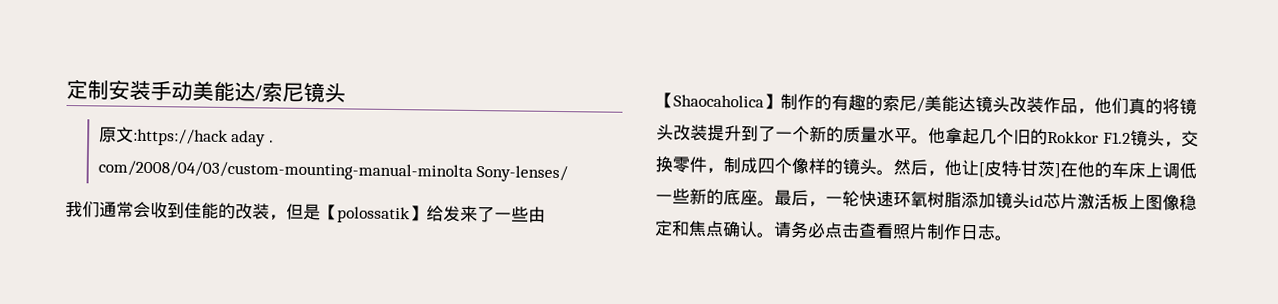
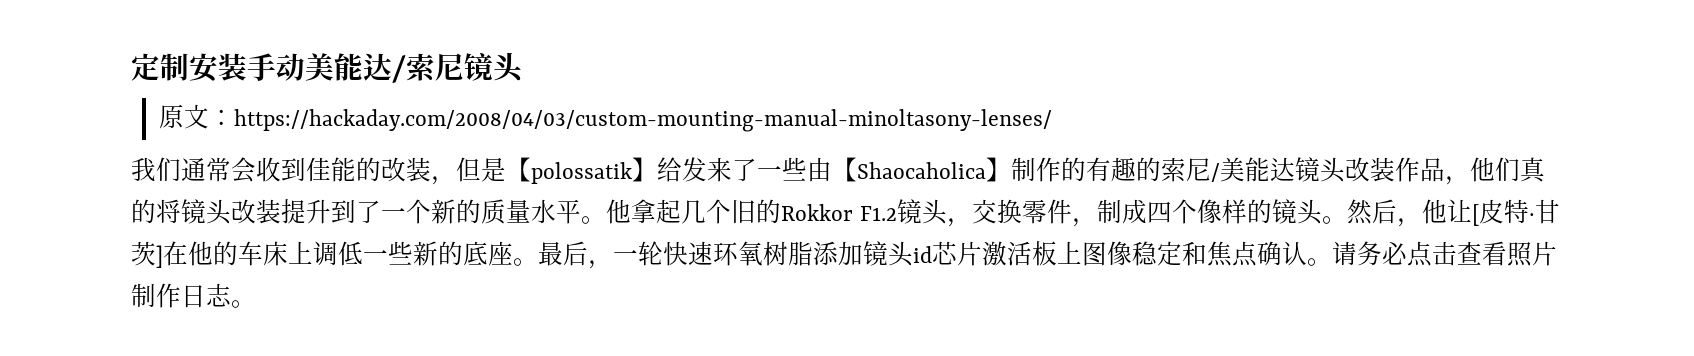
[132,128,275,147] [97,160,569,183] :https://hack aday . com/2008/04/03/custom-mounting-manual-minolta Sony-lenses/ -> [209,109,1053,132] ：https://hackaday.com/2008/04/03/custom-mounting-manual-minoltasony-lenses/

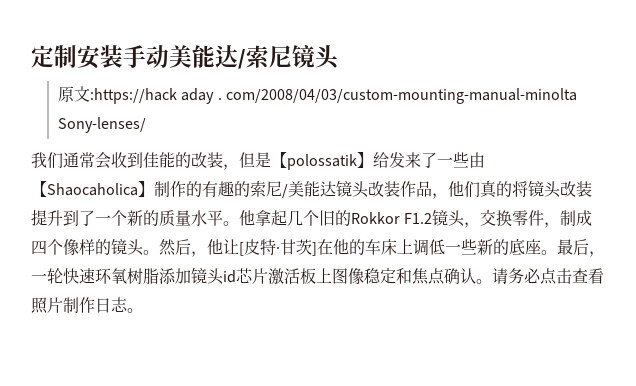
[209,109,1053,132] ：https://hackaday.com/2008/04/03/custom-mounting-manual-minoltasony-lenses/ -> [89,88,577,104] [57,117,146,133] :https://hack aday . com/2008/04/03/custom-mounting-manual-minolta Sony-lenses/

